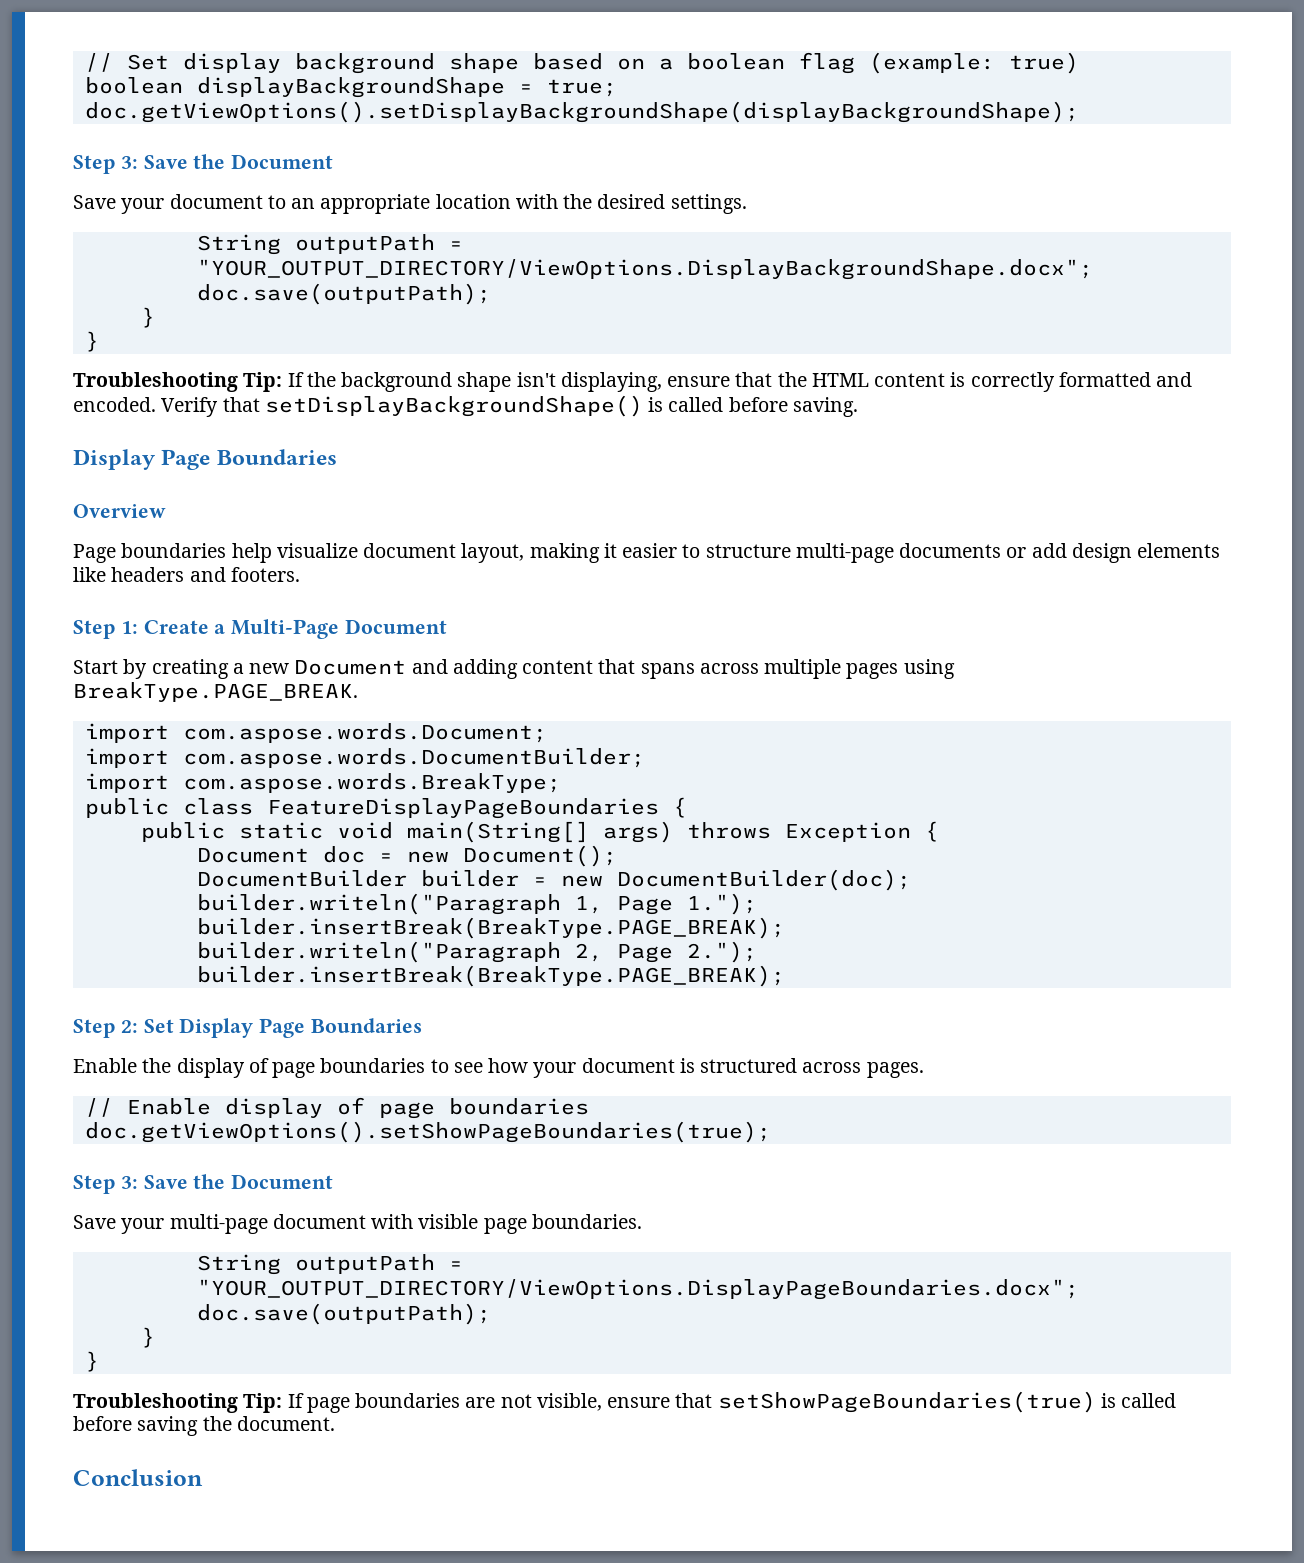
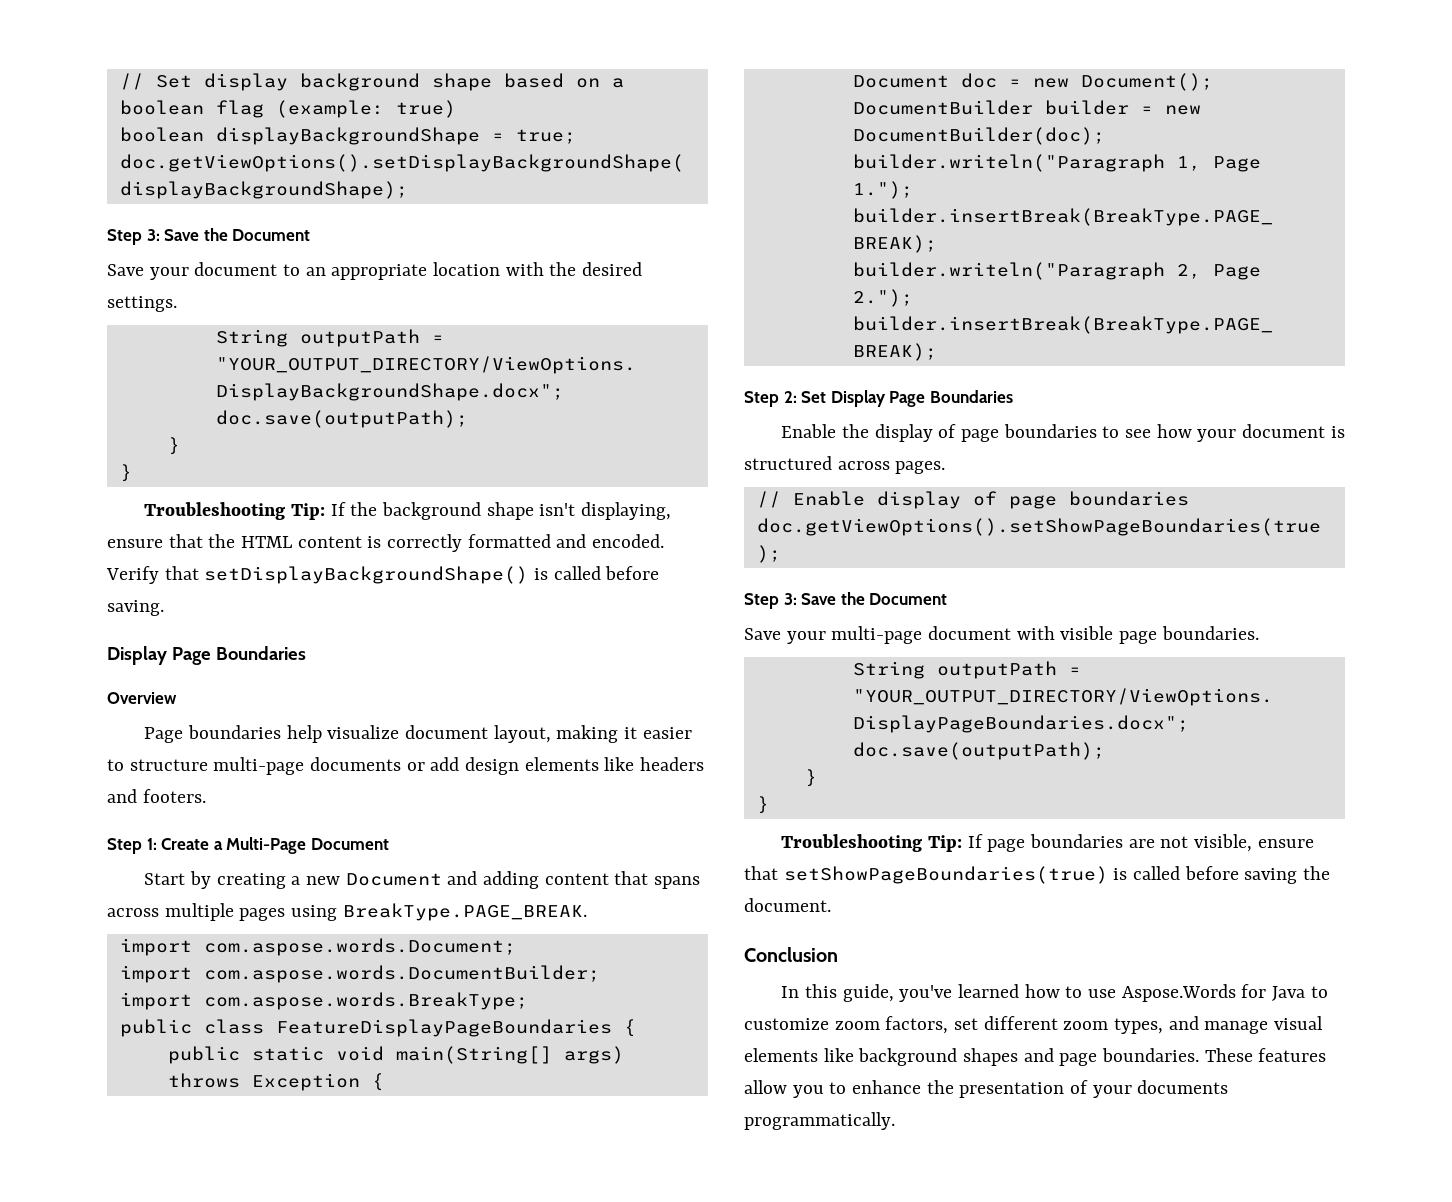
(203, 1477) none -> [781,984,1328,1002] [744,1016,1324,1034] [744,1048,1327,1066] [744,1080,1229,1098] [744,1112,895,1130] // In this guide, you've learned how to use Aspose.Words for Java to customize zoom factors, set different zoom types, and manage visual elements like background shapes and page boundaries. These features allow you to enhance the presentation of your documents programmatically.

